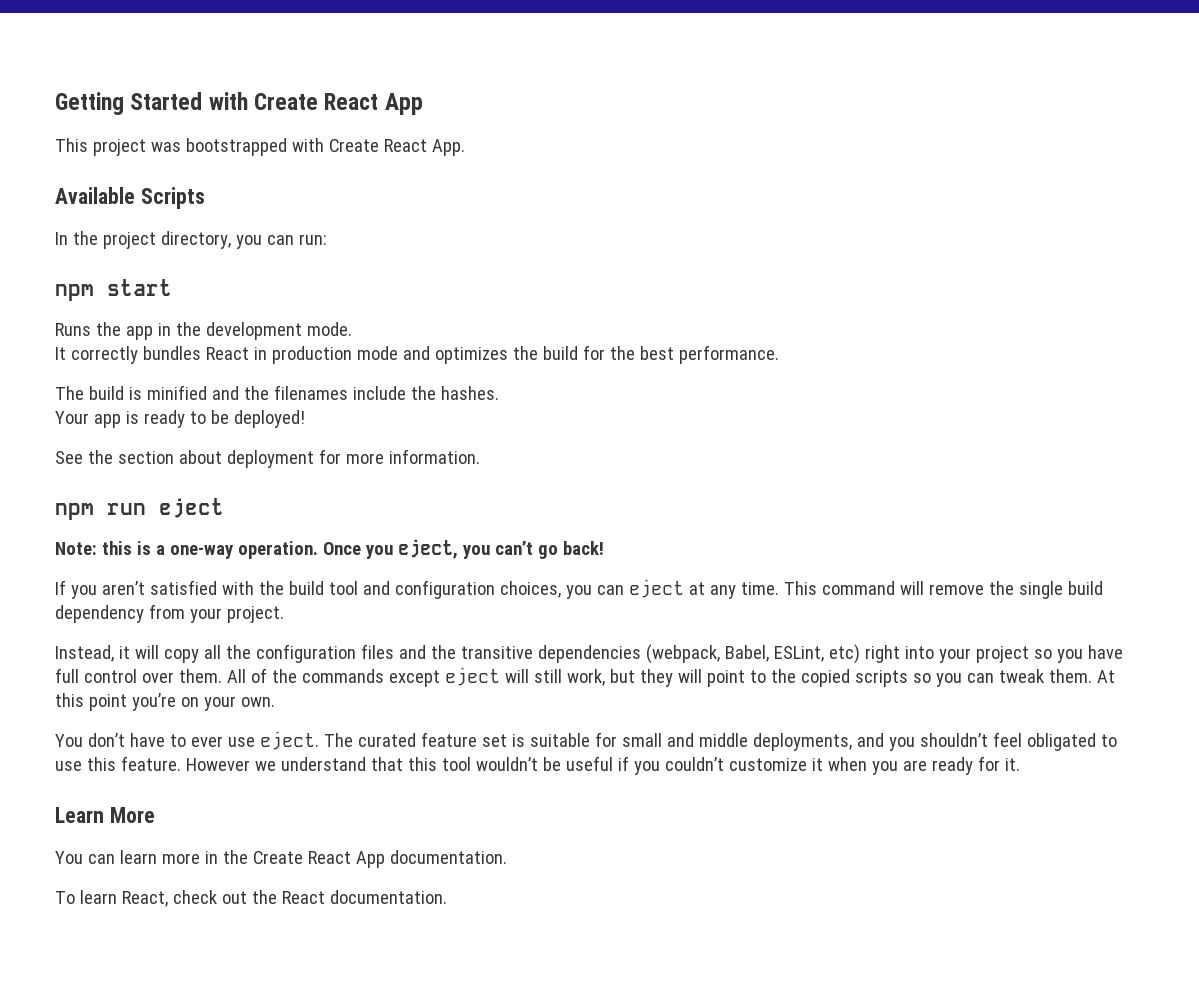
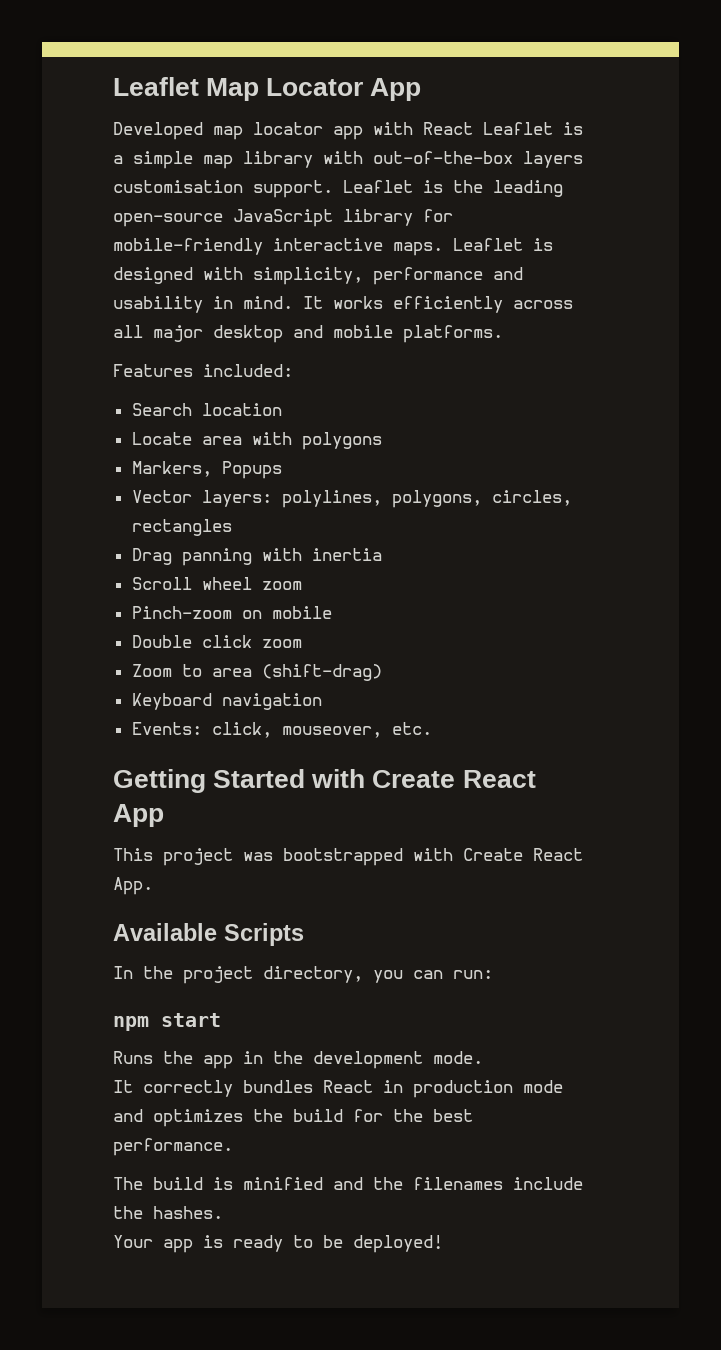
(55, 103) none -> [113,77,422,101] [113,122,583,140] [113,151,583,169] [113,180,563,198] [113,209,453,227] [113,238,553,256] [113,267,523,285] [113,296,573,313] [113,325,503,343] [113,364,293,377] [131,403,282,416] [131,432,382,450] [131,461,282,479] [131,490,572,508] [131,519,232,536] [131,548,382,566] [131,577,302,590] [131,606,332,619] [131,635,302,648] [131,664,382,681] [131,693,322,710] [131,722,432,738] Leaflet Map Locator App // Developed map locator app with React Leaflet is a simple map library with out-of-the-box layers customisation support. Leaflet is the leading open-source JavaScript library for mobile-friendly interactive maps. Leaflet is designed with simplicity, performance and usability in mind. It works efficiently across all major desktop and mobile platforms. // Features included: // Search location // Locate area with polygons // Markers, Popups // Vector layers: polylines, polygons, circles, rectangles // Drag panning with inertia // Scroll wheel zoom // Pinch-zoom on mobile // Double click zoom // Zoom to area (shift-drag) // Keyboard navigation // Events: click, mouseover, etc. //
[55,449,480,468] [55,498,224,520] [55,539,604,559] [55,579,1103,599] [55,604,284,623] [55,644,1123,664] [55,667,1115,687] [55,693,275,711] [55,731,1117,751] [55,756,1020,775] [55,807,155,823] [55,850,507,868] [55,890,447,907] // See the section about deployment for more information. // npm run eject // Note: this is a one-way operation. Once you eject, you can’t go back! // If you aren’t satisfied with the build tool and configuration choices, you can eject at any time. This command will remove the single build dependency from your project. // Instead, it will copy all the configuration files and the transitive dependencies (webpack, Babel, ESLint, etc) right into your project so you have full control over them. All of the commands except eject will still work, but they will point to the copied scripts so you can tweak them. At this point you’re on your own. // You don’t have to ever use eject. The curated feature set is suitable for small and middle deployments, and you shouldn’t feel obligated to use this feature. However we understand that this tool wouldn’t be useful if you couldn’t customize it when you are ready for it. // Learn More // You can learn more in the Create React App documentation. // To learn React, check out the React documentation. -> (443, 1244) none

